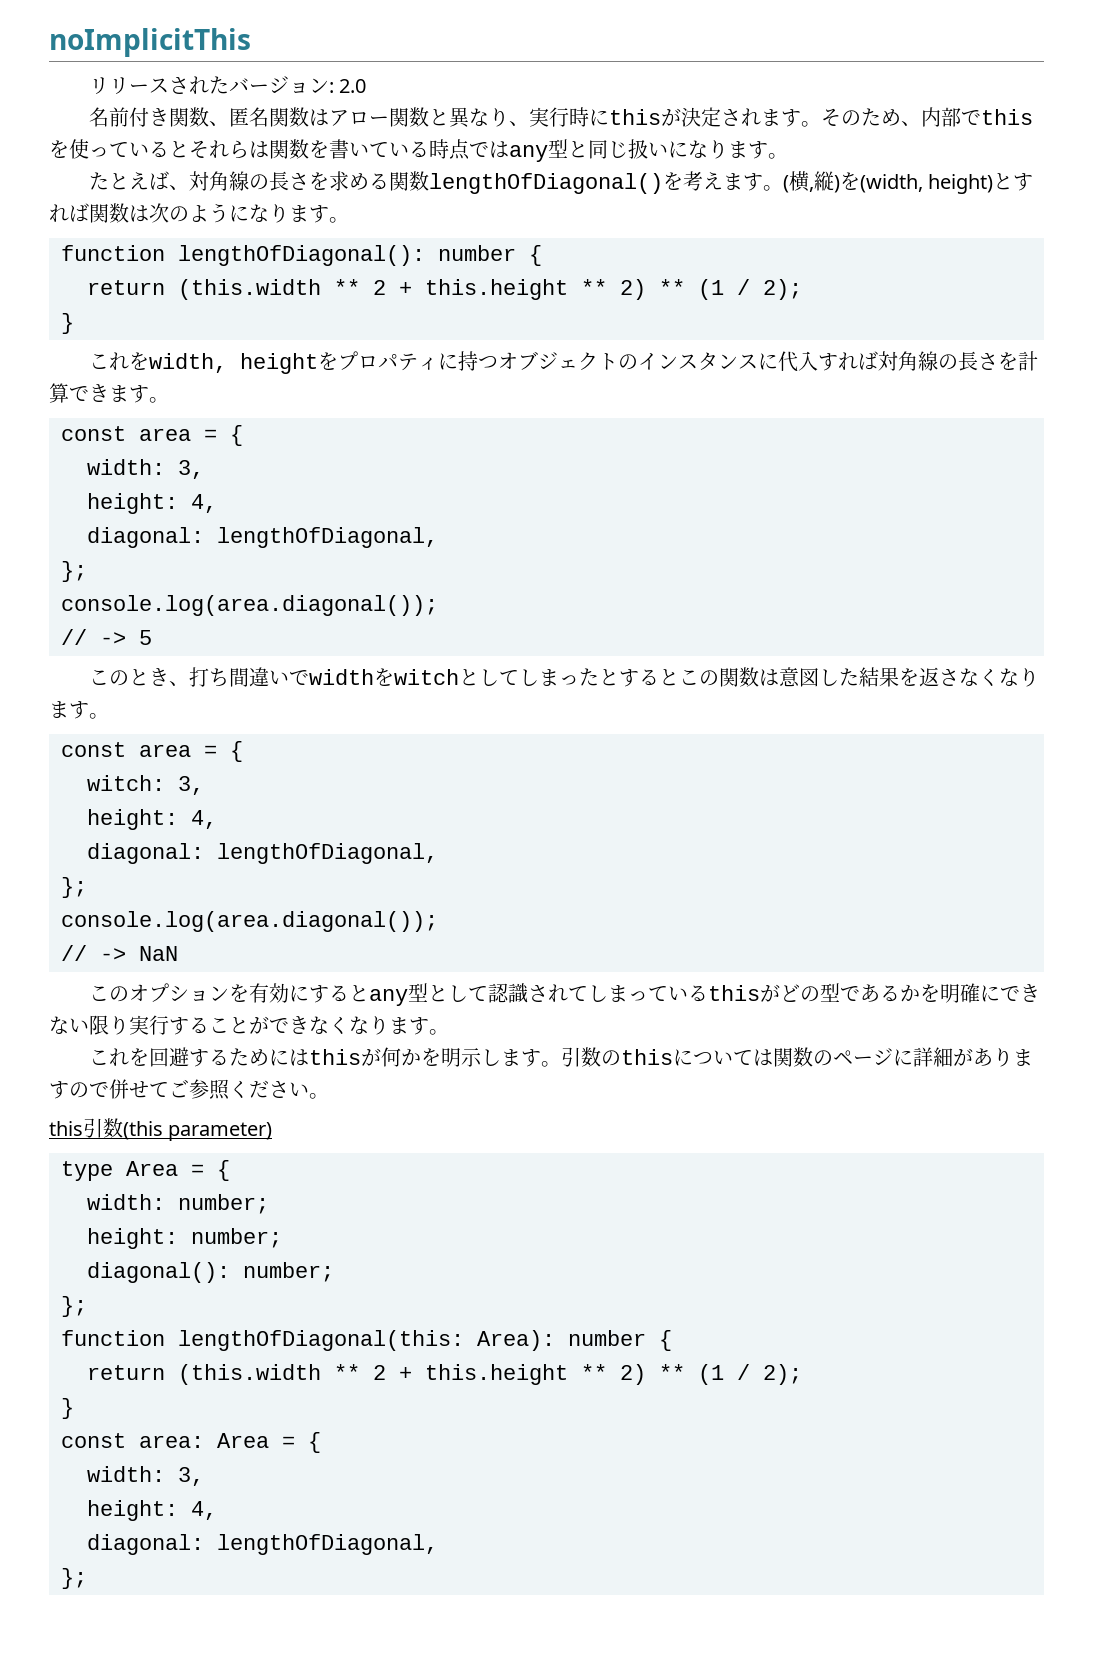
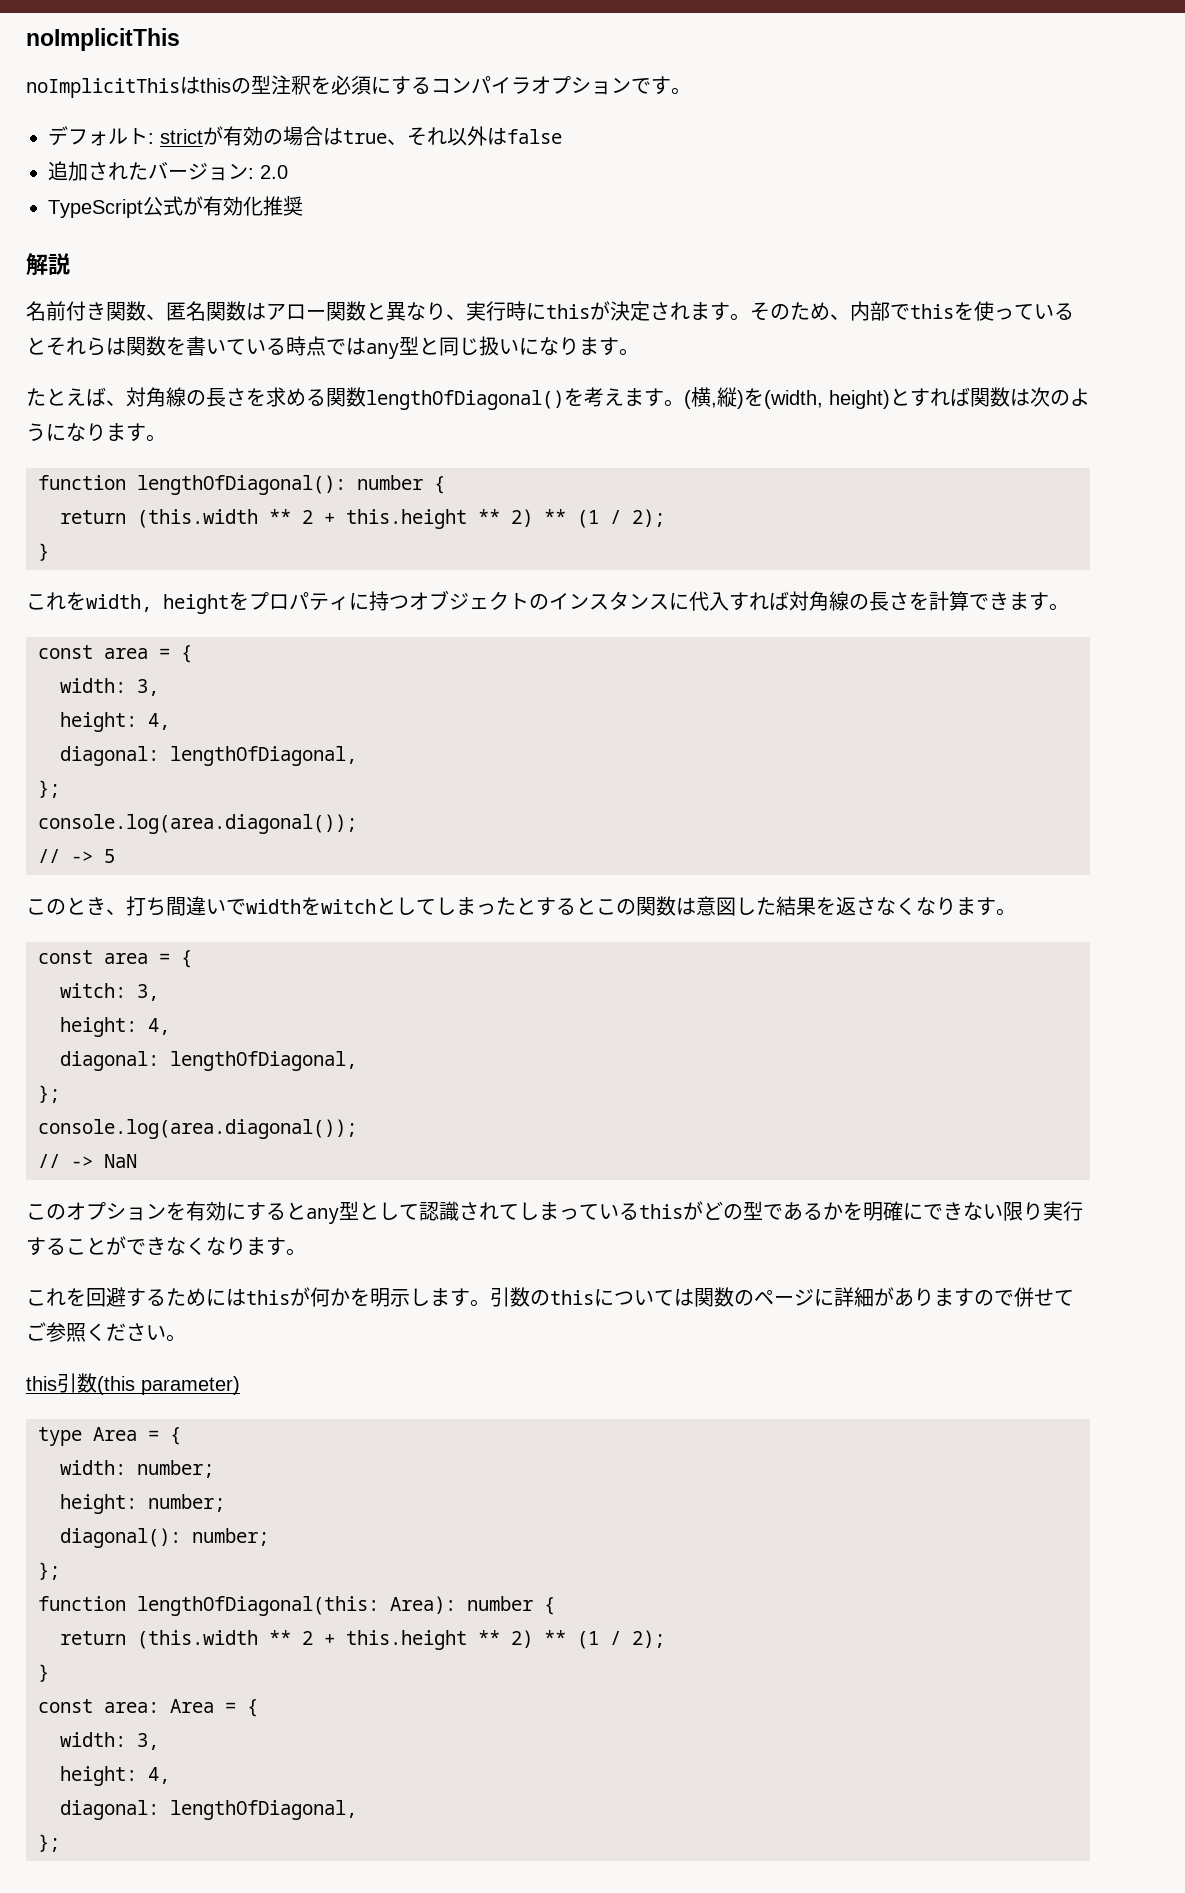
[88,77,169,94] リリース -> [26,75,691,98] [48,126,562,146] [48,161,88,181] noImplicitThisはthisの型注釈を必須にするコンパイラオプションです。 // デフォルト: strictが有効の場合はtrue、それ以外はfalse // 追加
(367, 86) none -> [48,196,303,218] [26,253,70,276] // TypeScript公式が有効化推奨 // 解説

